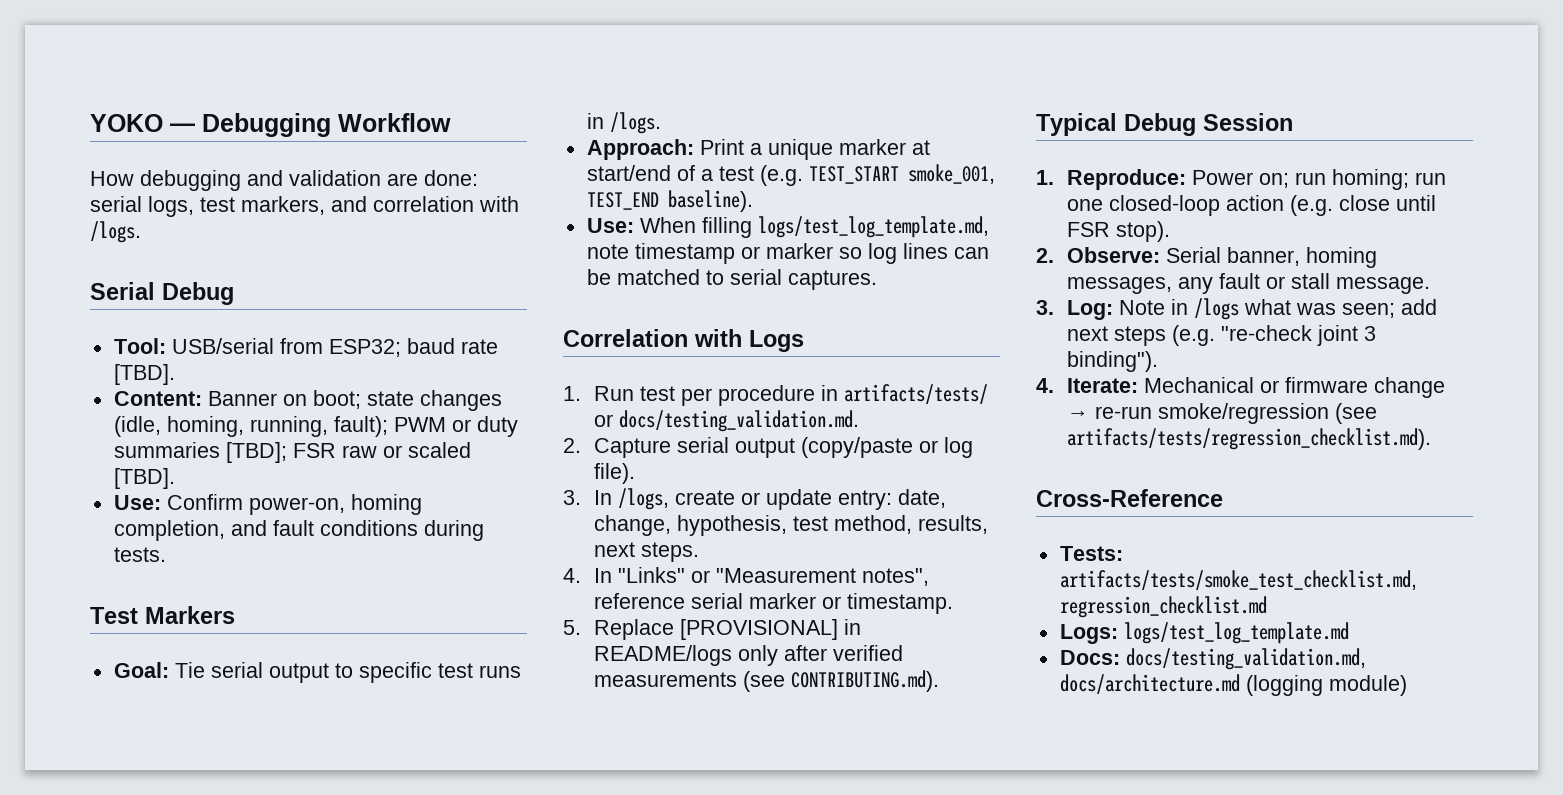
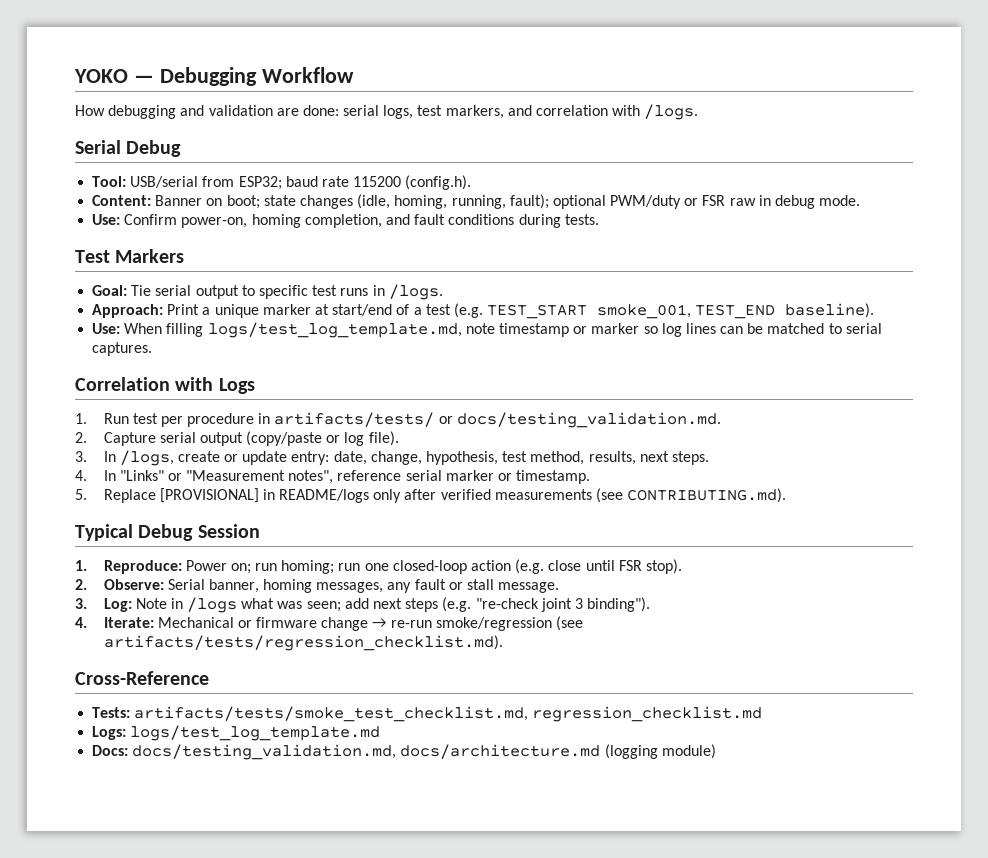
[113,364,175,385] [TBD]. -> [353,175,472,190] 115200 (config.h).
[393,416,518,437] [113,442,471,463] [113,468,175,489] PWM or duty summaries [TBD]; FSR raw or scaled [TBD]. -> [552,195,861,209] optional PWM/duty or FSR raw in debug mode.

